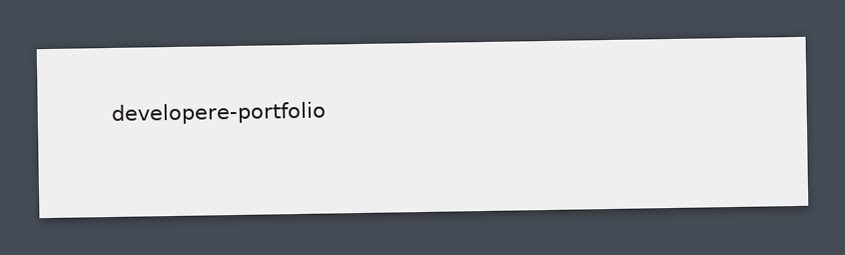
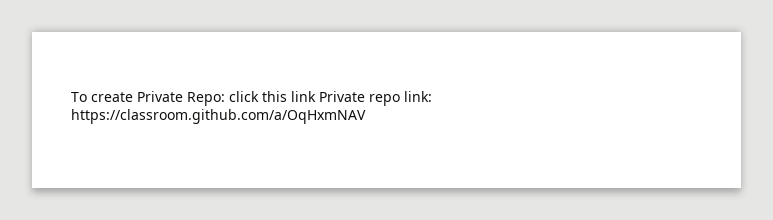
[111,101,326,125] developere-portfolio -> [71,91,432,106] [71,109,366,124] To create Private Repo: click this link Private repo link: https://classroom.github.com/a/OqHxmNAV

